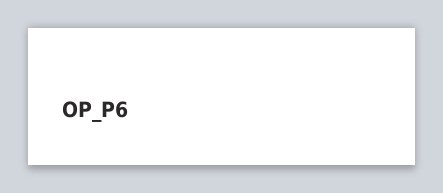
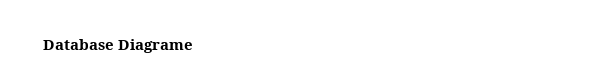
[62,101,128,122] OP_P6 -> [43,39,194,53] Database Diagrame

